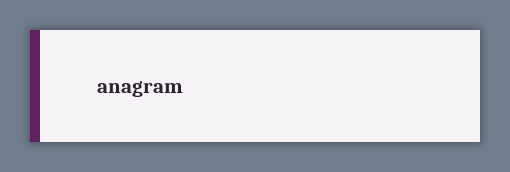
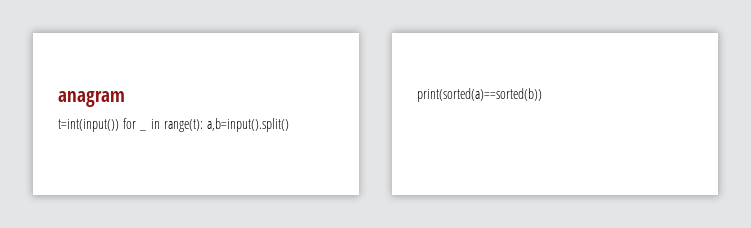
(183, 89) none -> [58,118,137,132] [139,129,147,131] [150,118,289,132] [417,88,542,102] // t=int(input()) for _ in range(t): a,b=input().split() print(sorted(a)==sorted(b))

